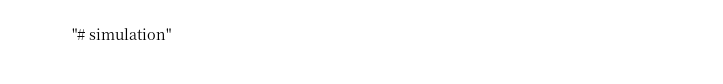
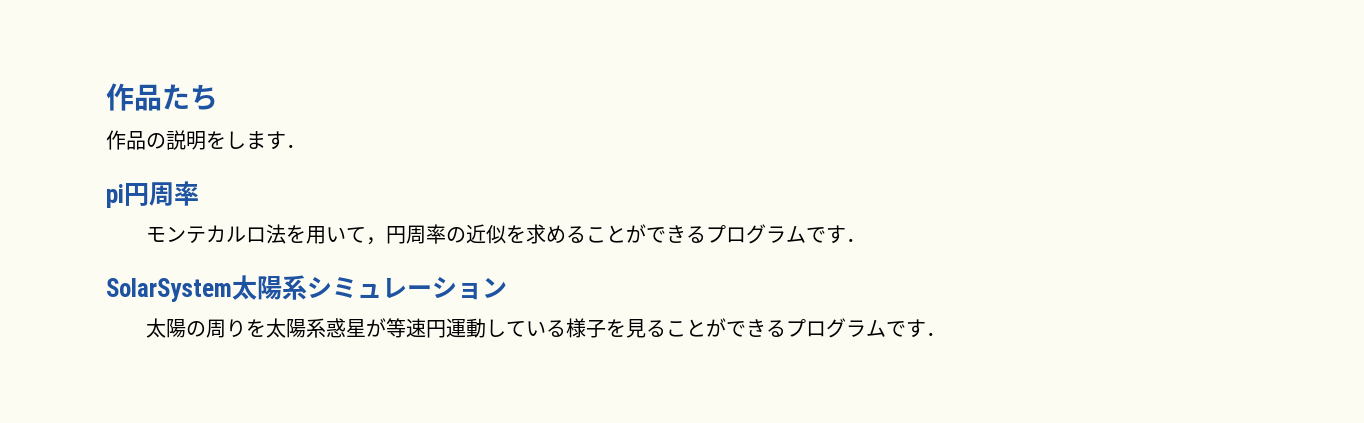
[72,28,171,40] "# simulation" -> [106,83,218,111] [106,130,306,150] [106,181,199,208] [146,224,867,245] [106,275,507,302] [146,318,947,338] 作品たち // 作品の説明をします． // pi円周率 // モンテカルロ法を用いて，円周率の近似を求めることができるプログラムです． // SolarSystem太陽系シミュレーション // 太陽の周りを太陽系惑星が等速円運動している様子を見ることができるプログラムです．

